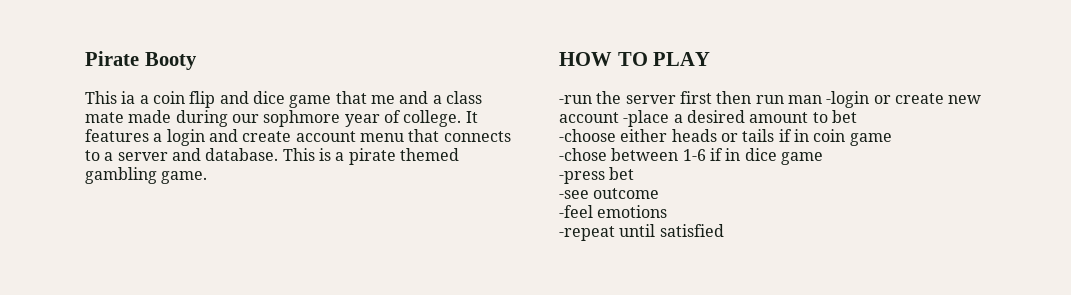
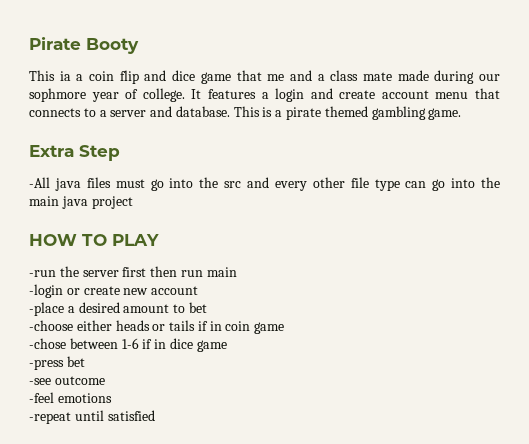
(208, 177) none -> [29,145,120,161] [29,177,500,191] [29,196,133,209] // Extra Step // -All java files must go into the src and every other file type can go into the main java project
[787,95,822,104] man -> [206,267,237,277] main //
(619, 117) none -> (199, 290) //

